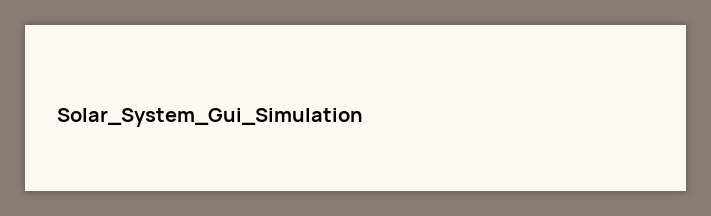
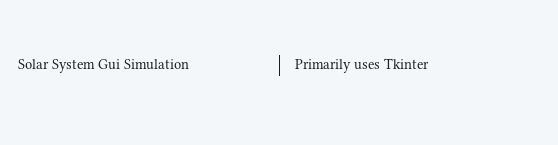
[57,108,363,127] Solar_System_Gui_Simulation -> [18,59,189,73] [295,58,429,73] Solar System Gui Simulation // Primarily uses Tkinter

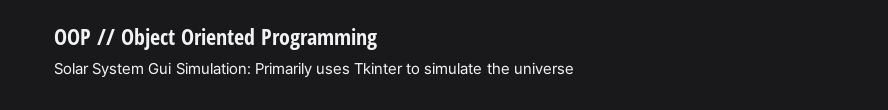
(18, 64) none -> [54,28,377,50] OOP // Object Oriented Programming //
[124,59,189,70] Simulation // -> [175,62,251,75] Simulation:
(429, 63) none -> [406,62,574,75] to simulate the universe

